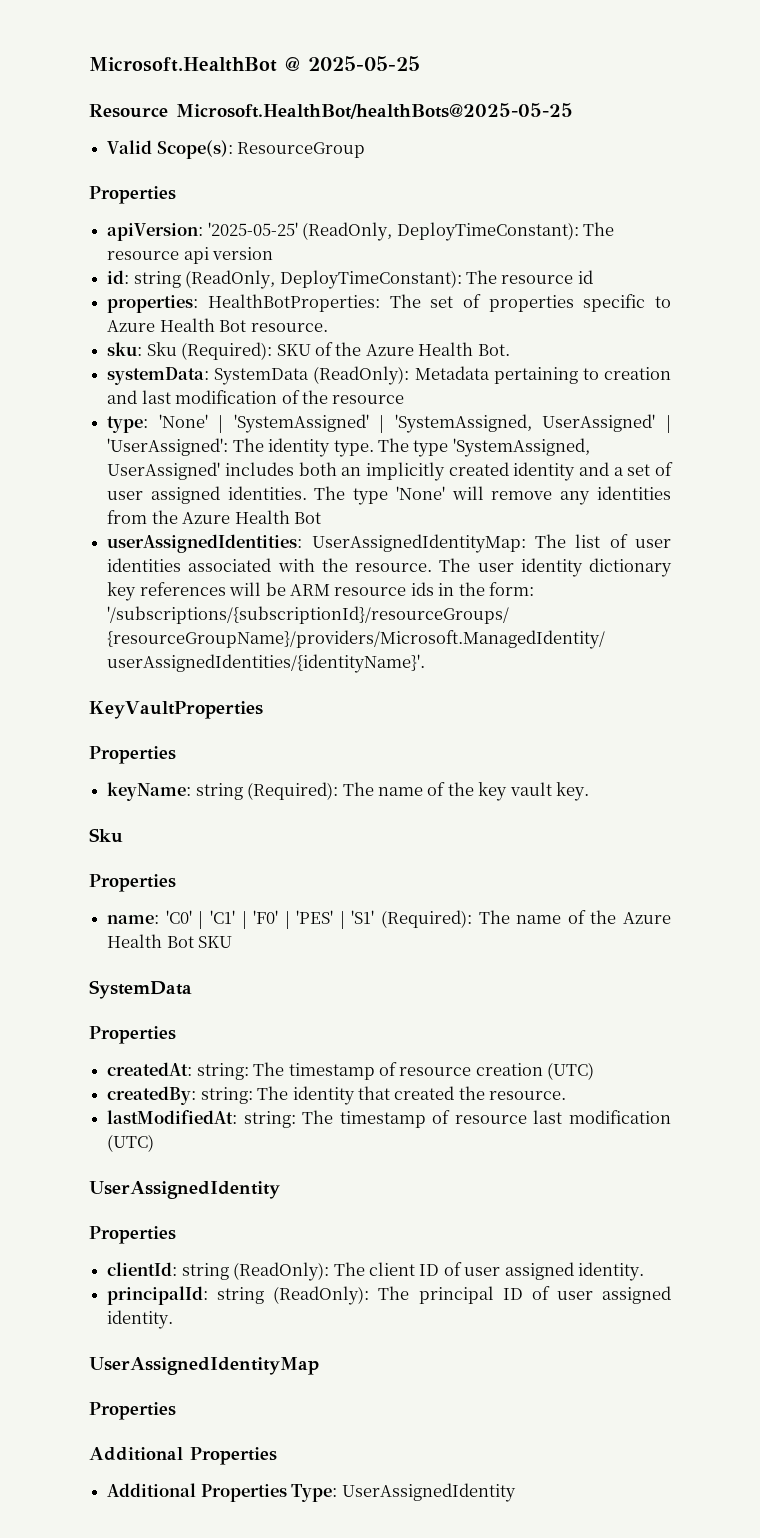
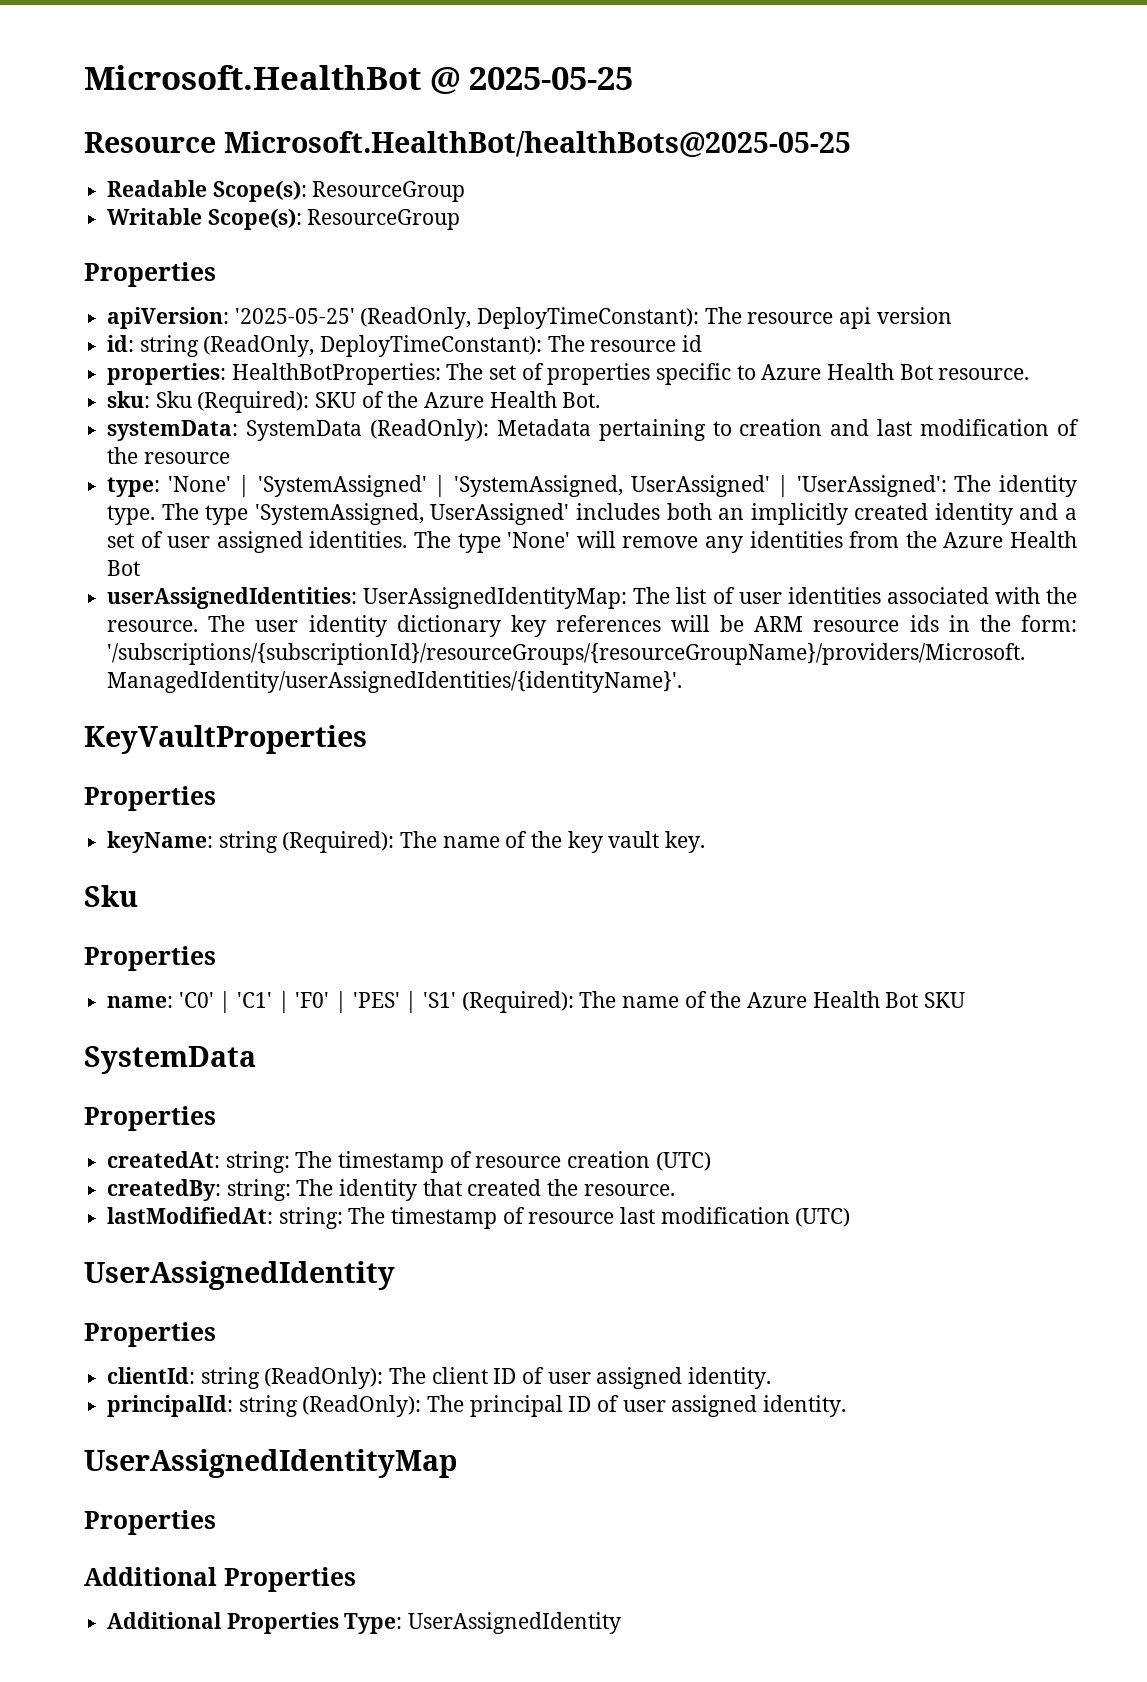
[107,140,153,154] Valid -> [107,180,466,202] [107,208,203,225] Readable Scope(s): ResourceGroup // Writable

